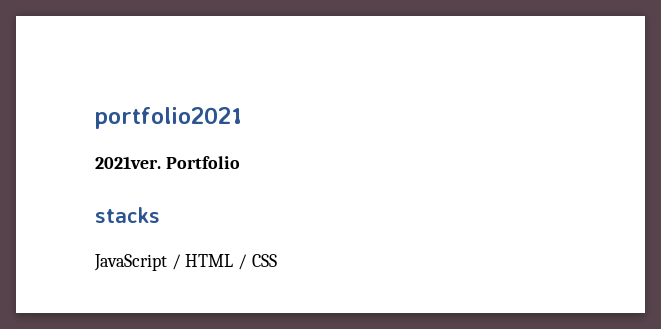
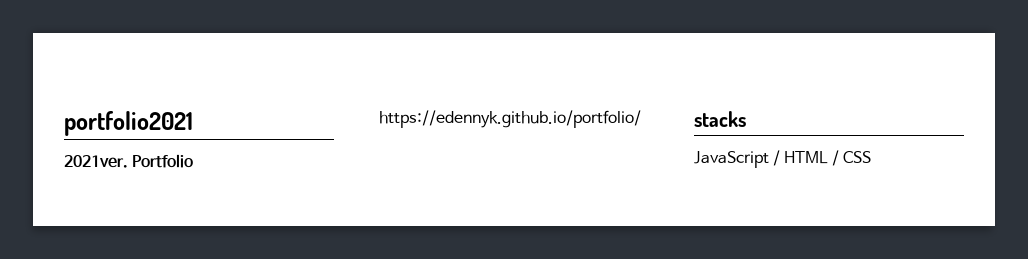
(240, 162) none -> [379,110,641,128] https://edennyk.github.io/portfolio/

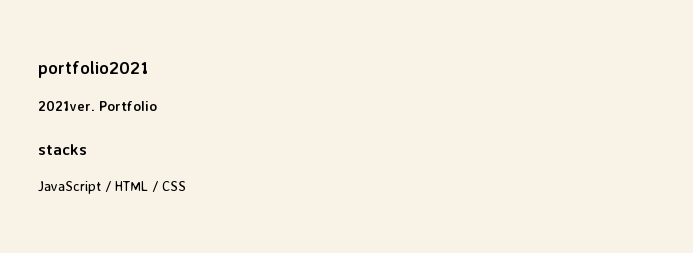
[379,110,641,128] https://edennyk.github.io/portfolio/ -> (157, 106) none

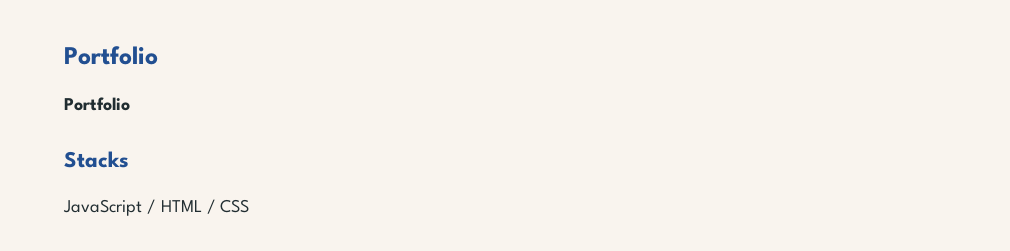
[38,61,149,78] [38,100,157,111] [38,144,87,155] portfolio2021 // 2021ver. Portfolio // stacks -> [64,46,158,65] [64,97,130,111] [64,151,129,168] Portfolio // Portfolio // Stacks

